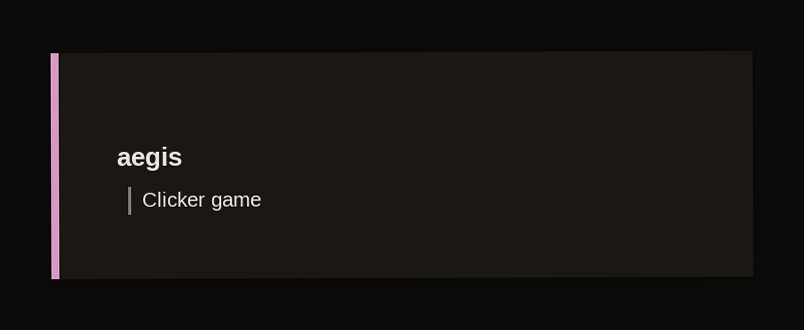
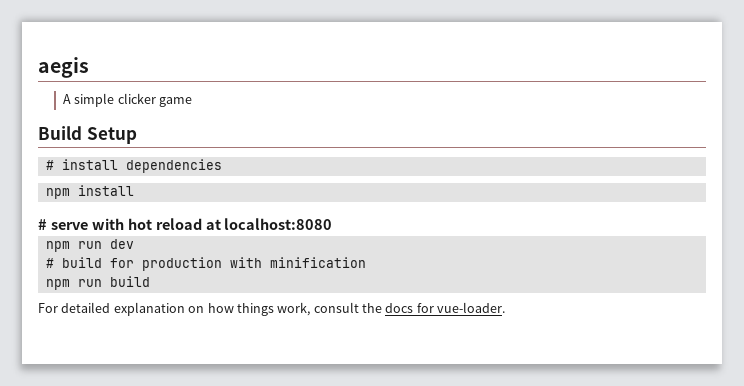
[142,191,263,211] Clicker game -> [62,93,192,107] [38,126,137,144] [45,159,222,173] [45,185,134,199] [38,218,333,230] [45,239,134,252] [45,257,366,271] [45,276,150,290] [38,302,506,316] A simple clicker game // Build Setup // # install dependencies // npm install // # serve with hot reload at localhost:8080 // npm run dev // # build for production with minification // npm run build // For detailed explanation on how things work, consult the docs for vue-loader.

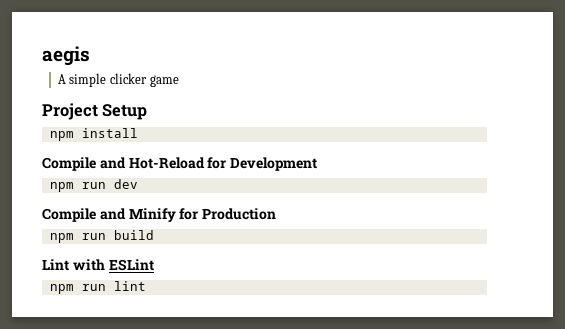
[38,126,82,140] Build -> [42,103,98,120] Project
[45,159,222,173] // # install dependencies -> (148, 112) none
[38,218,333,230] [45,239,134,252] [45,257,366,271] [45,276,150,290] [38,302,506,316] # serve with hot reload at localhost:8080 // npm run dev // # build for production with minification // npm run build // For detailed explanation on how things work, consult the docs for vue-loader. -> [42,157,318,171] [49,179,138,192] [42,208,277,222] [49,230,154,243] [42,259,154,271] [49,281,146,294] Compile and Hot-Reload for Development // npm run dev // Compile and Minify for Production // npm run build // Lint with ESLint // npm run lint

